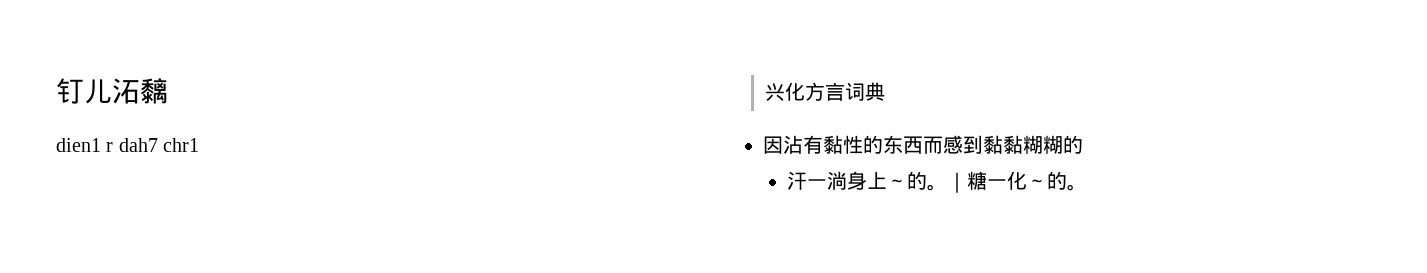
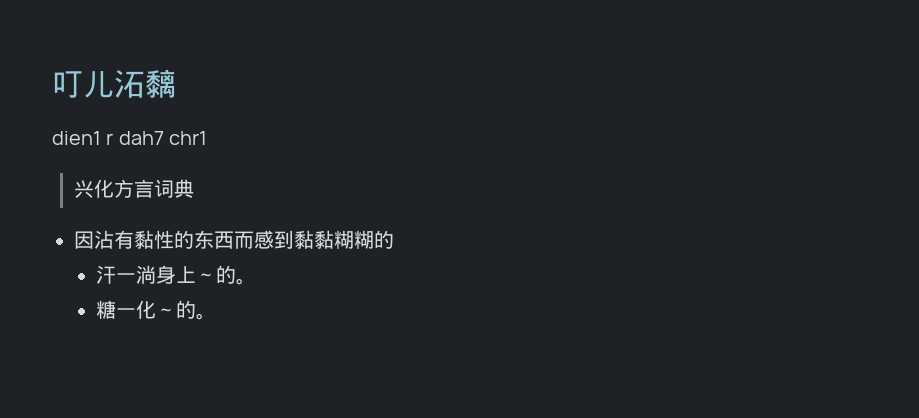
[56,78,84,104] 钉 -> [52,71,83,98] 叮
[947,172,968,193] ｜ -> (257, 281) //

